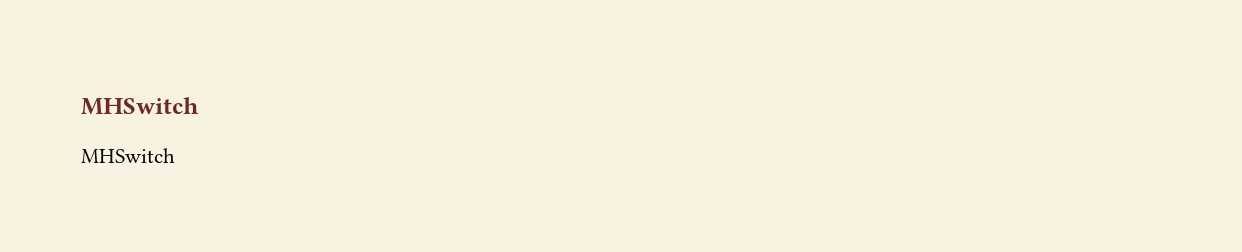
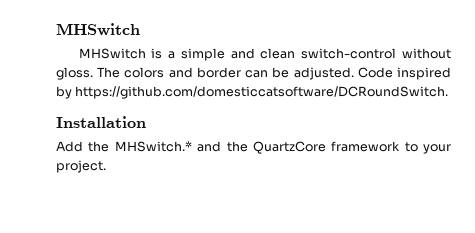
(175, 155) none -> [151,48,451,61] [56,67,452,80] [56,86,449,99] [56,116,146,128] [56,141,451,154] [56,160,106,173] is a simple and clean switch-control without gloss. The colors and border can be adjusted. Code inspired by https://github.com/domesticcatsoftware/DCRoundSwitch. // Installation // Add the MHSwitch.* and the QuartzCore framework to your project.

